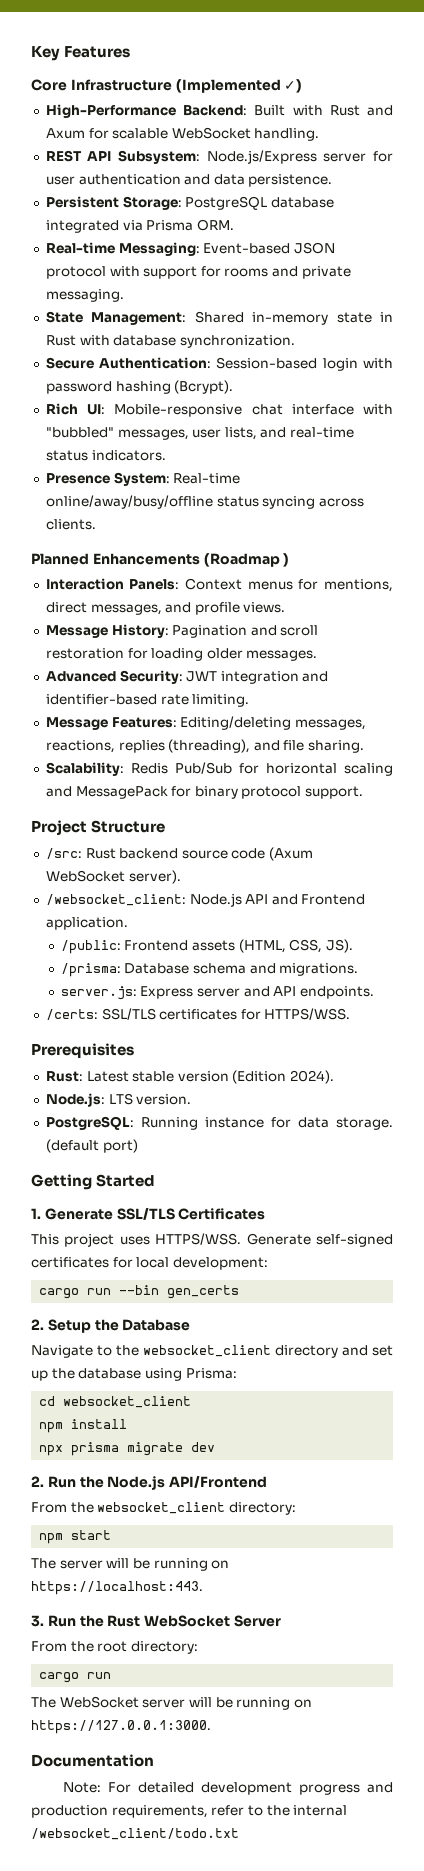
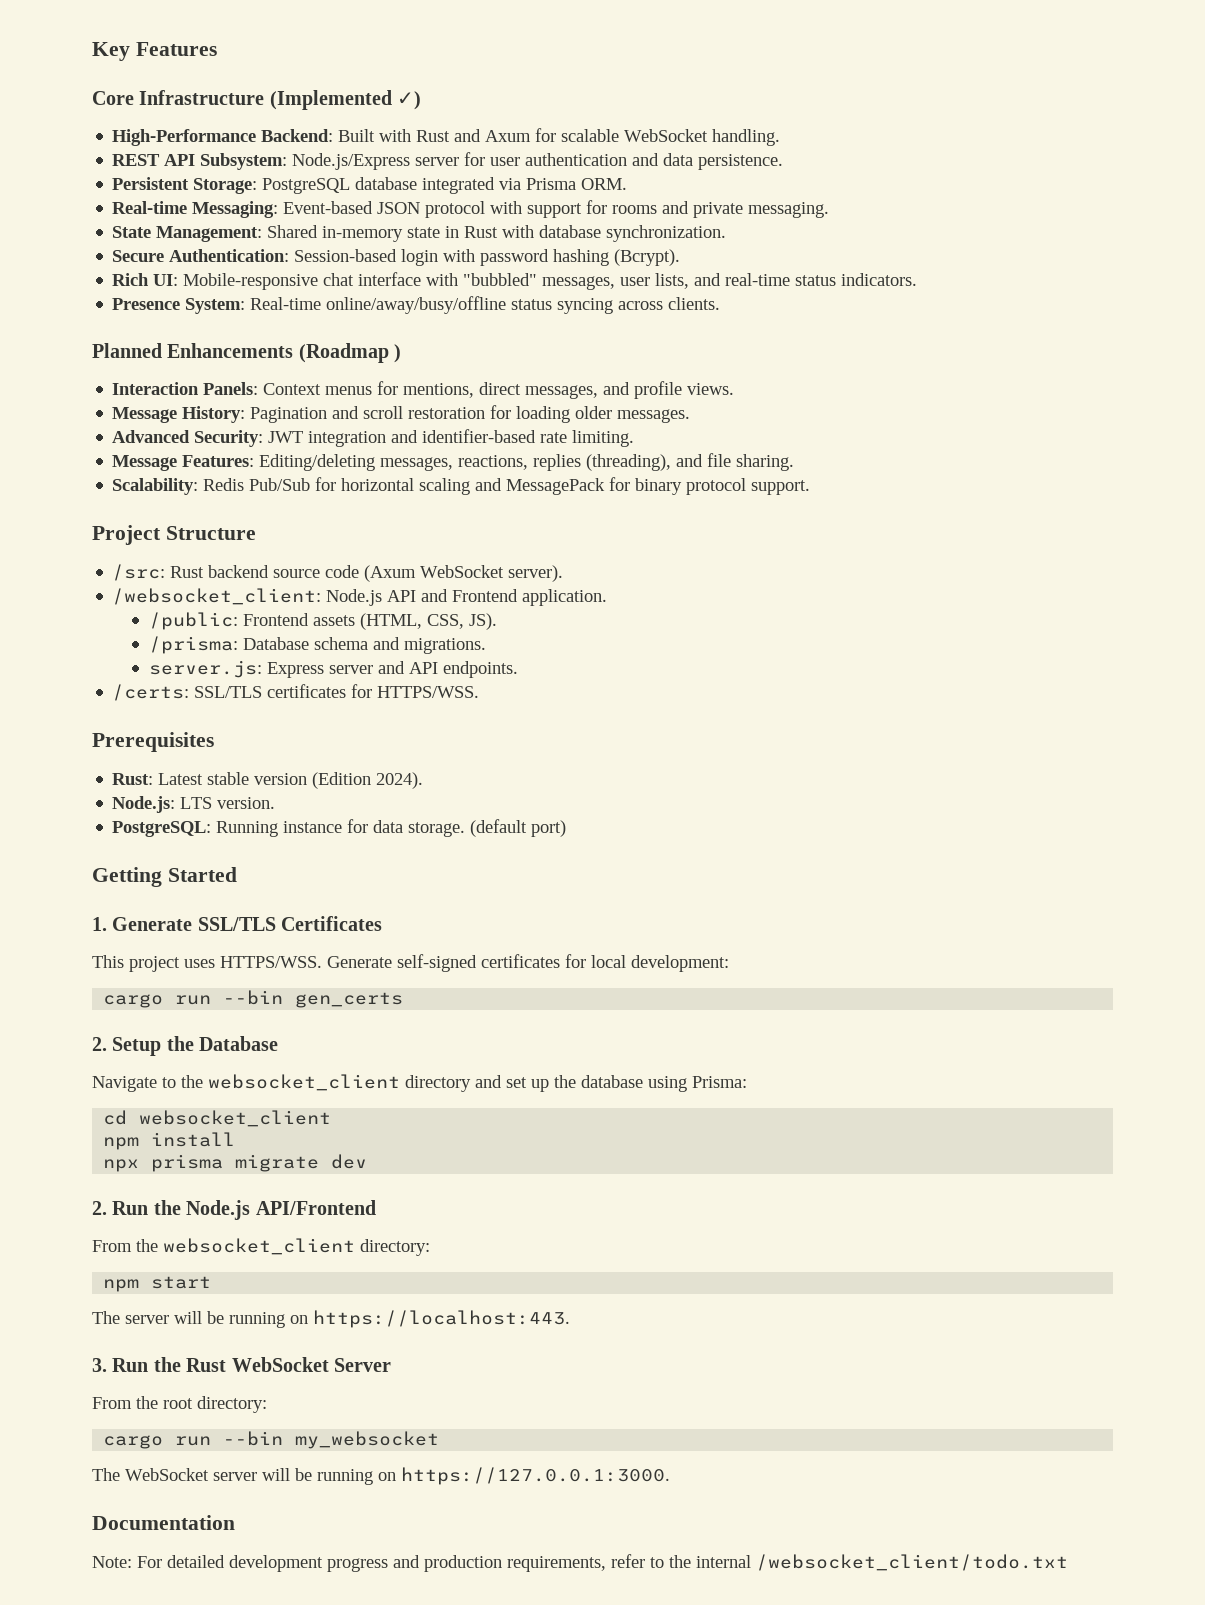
(112, 1675) none -> [223,1431,440,1449] --bin my_websocket

